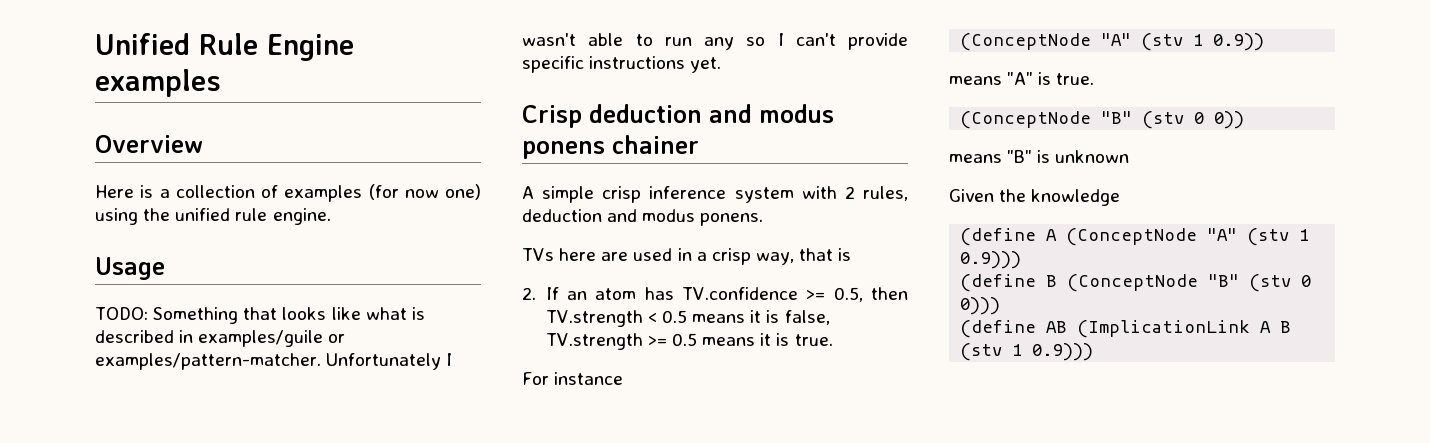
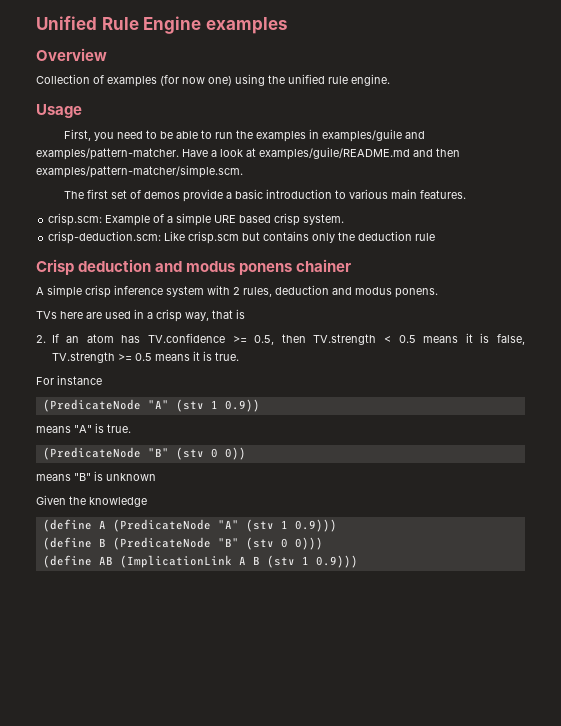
[95,185,255,198] Here is a collection -> [36,74,90,84] Collection
[95,307,425,324] [95,330,346,347] [95,353,453,370] [522,33,908,50] [522,56,722,73] TODO: Something that looks like what is described in examples/guile or examples/pattern-matcher. Unfortunately I wasn't able to run any so I can't provide specific instructions yet. -> [63,129,425,142] [36,147,460,160] [36,165,243,178] [63,189,466,202] [48,213,345,226] [48,231,436,244] First, you need to be able to run the examples in examples/guile and examples/pattern-matcher. Have a look at examples/guile/README.md and then examples/pattern-matcher/simple.scm. // The first set of demos provide a basic introduction to various main features. // crisp.scm: Example of a simple URE based crisp system. // crisp-deduction.scm: Like crisp.scm but contains only the deduction rule
[960,33,1092,51] (ConceptNode -> [42,399,141,412] (PredicateNode
[960,111,1092,129] (ConceptNode -> [42,447,141,460] (PredicateNode
[1066,228,1198,246] (ConceptNode -> [112,519,211,532] (PredicateNode
[1067,274,1199,292] (ConceptNode -> [112,537,211,550] (PredicateNode

